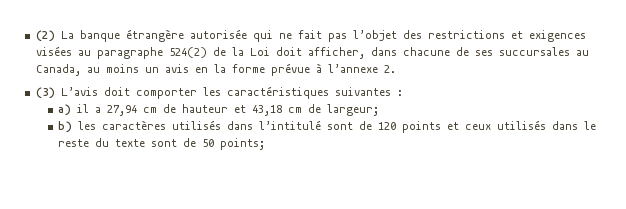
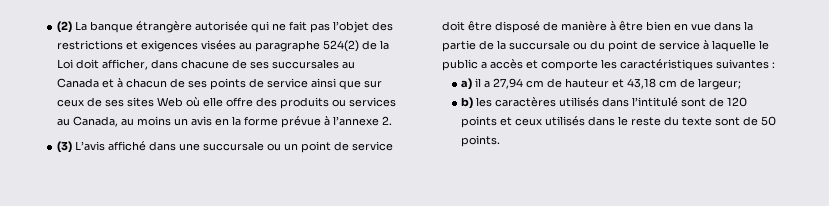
(589, 53) none -> [57,78,383,90] [57,97,397,109] [57,119,71,126] Canada et à chacun de ses points de service ainsi que sur ceux de ses sites Web où elle offre des produits ou services au
[103,87,197,99] doit comporter -> [108,141,394,153] [442,21,754,33] [442,40,770,52] [442,59,599,71] affiché dans une succursale ou un point de service doit être disposé de manière à être bien en vue dans la partie de la succursale ou du point de service à laquelle le public a accès et comporte
[220,138,266,150] points; -> [461,135,501,147] points.

